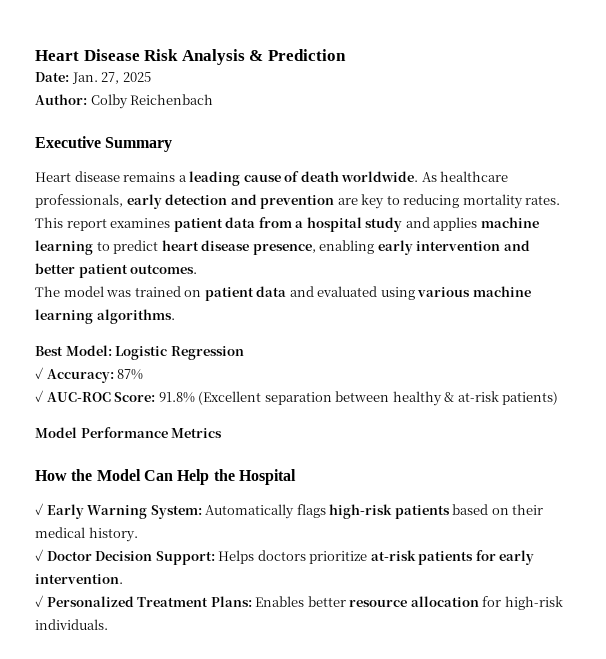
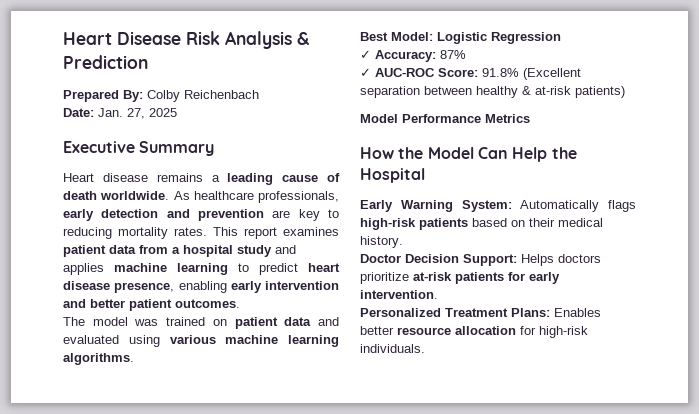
(346, 55) none -> [63,90,259,102] // Prepared By: Colby Reichenbach
[35,94,214,109] // Author: Colby Reichenbach -> (177, 112) none
[35,503,44,515] ✓ -> (425, 175) none
[35,549,44,561] ✓ -> (403, 242) none
[35,595,44,607] ✓ -> (438, 294) none

